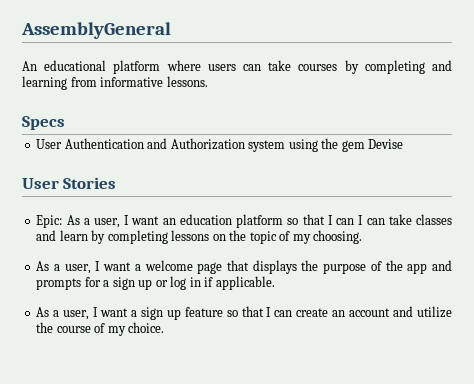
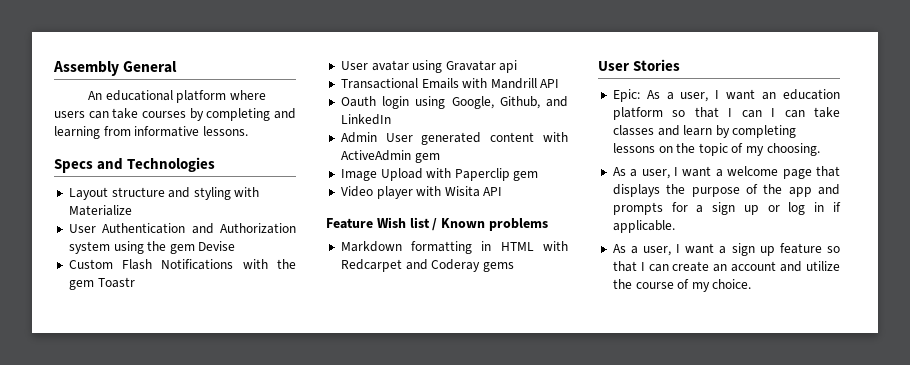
[21,22,171,39] AssemblyGeneral -> [53,61,178,76] Assembly General
(65, 123) none -> [97,157,216,172] [68,187,260,200] [68,205,132,216] and Technologies // Layout structure and styling with Materialize
(404, 144) none -> [68,259,296,270] [68,277,135,290] [340,60,518,73] [340,78,560,89] [340,96,568,109] [340,114,391,125] [340,132,568,145] [340,150,440,163] [340,168,539,181] [340,186,503,199] [326,217,548,231] [340,241,568,254] [340,259,514,272] // Custom Flash Notifications with the gem Toastr // User avatar using Gravatar api // Transactional Emails with Mandrill API // Oauth login using Google, Github, and LinkedIn // Admin User generated content with ActiveAdmin gem // Image Upload with Paperclip gem // Video player with Wisita API // Feature Wish list / Known problems // Markdown formatting in HTML with Redcarpet and Coderay gems

